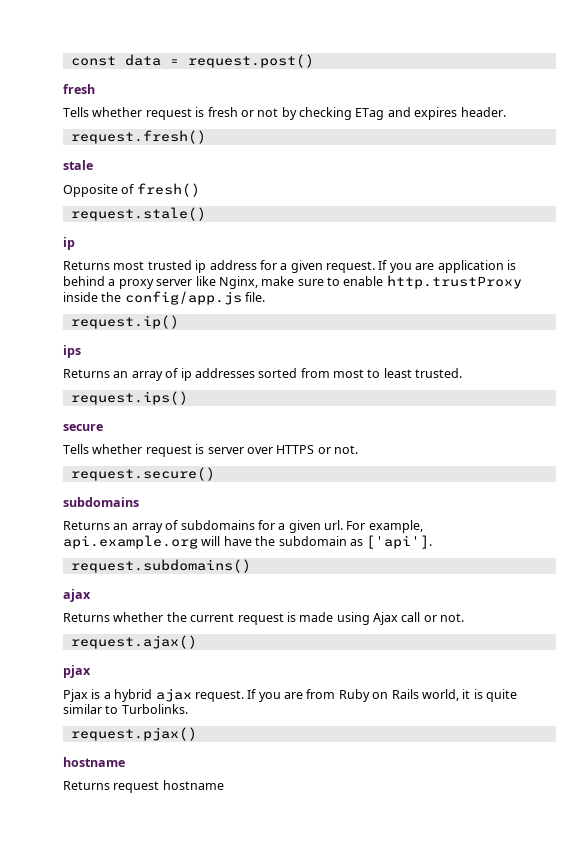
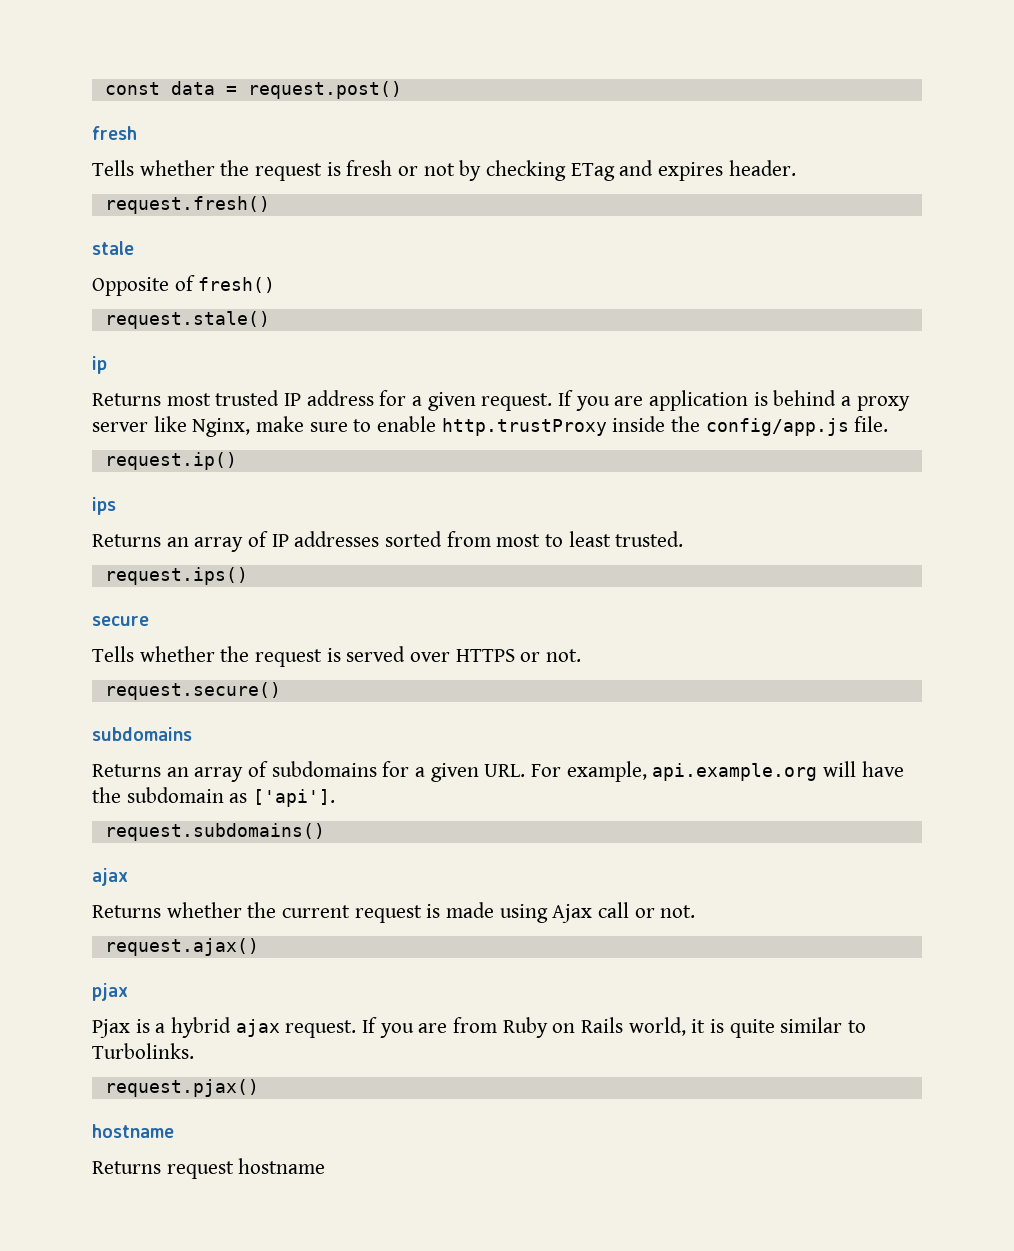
(143, 112) none -> [220,160,250,176] the
[195,260,207,273] ip -> [284,393,302,406] IP
[180,368,192,381] ip -> [271,534,289,547] IP
[145,444,244,457] request is server -> [220,646,406,667] the request is served
[324,520,343,530] url. -> [484,764,526,777] URL.

